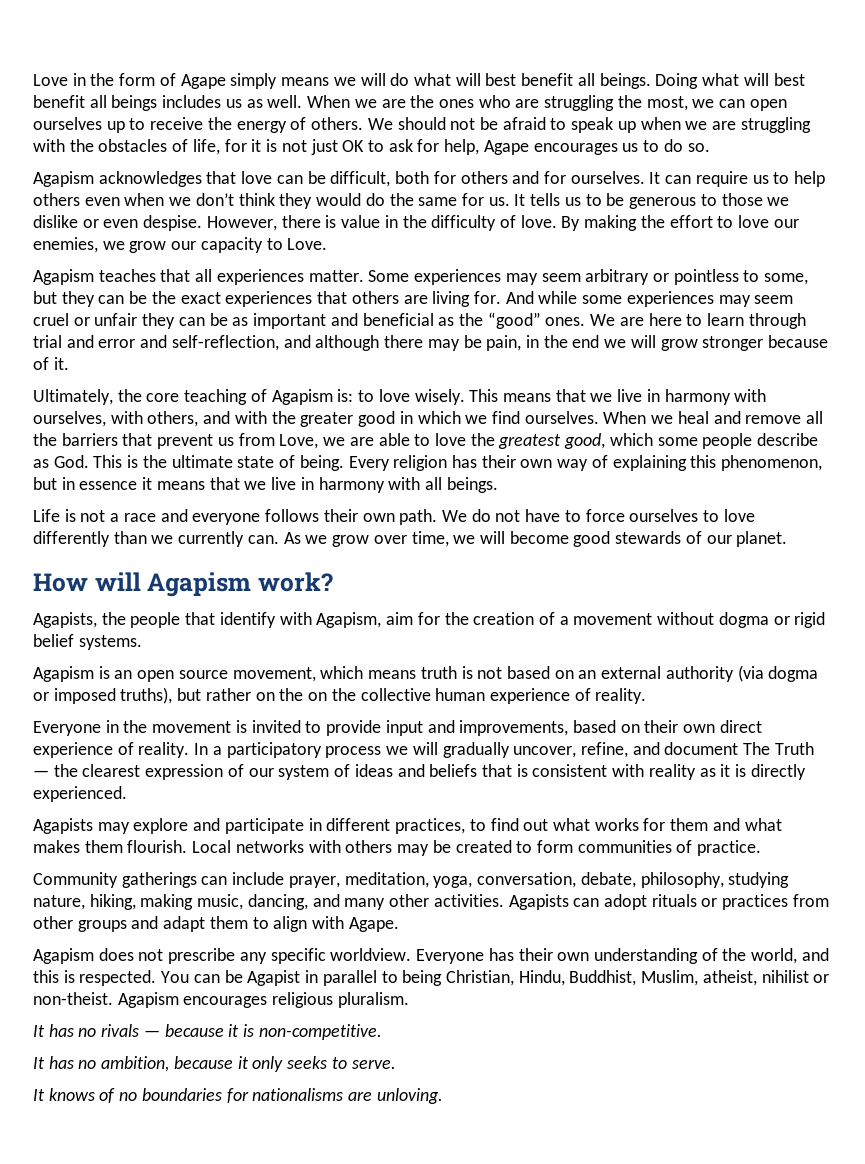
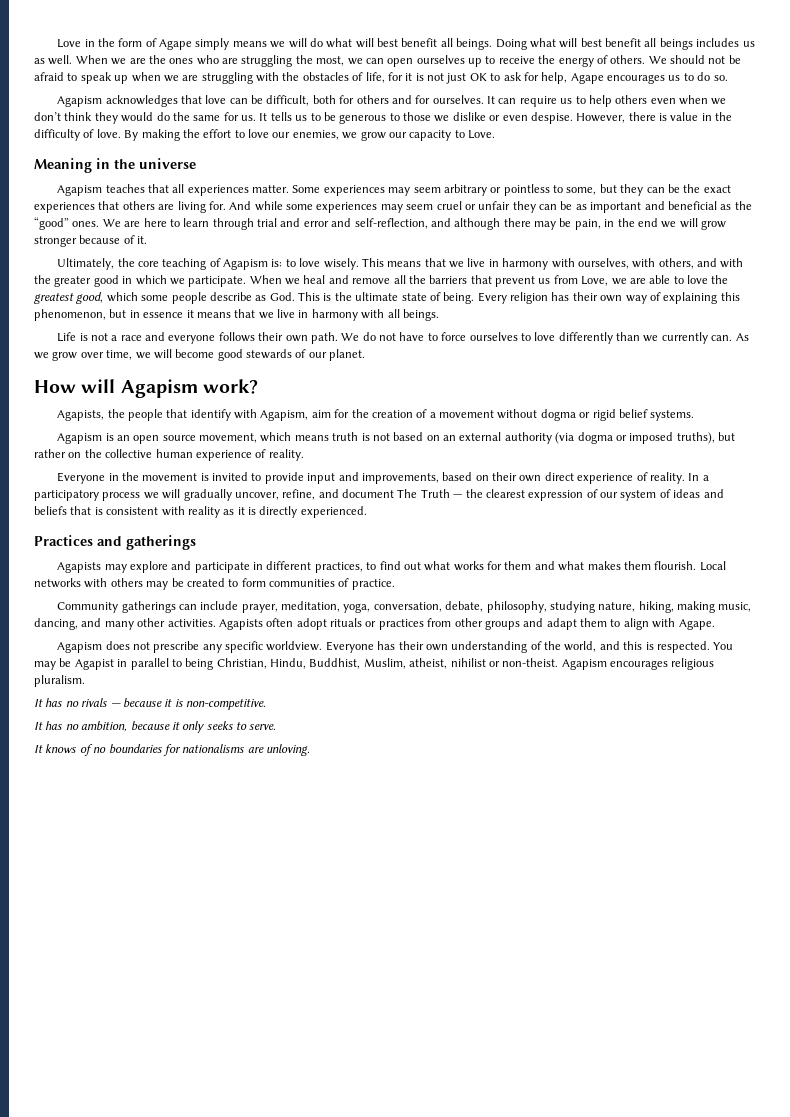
(328, 244) none -> [34,158,196,173] // Meaning in the universe
[491,411,599,424] find ourselves. -> [188,276,247,287] participate.
[308,688,356,701] on the -> (102, 453) none
(127, 794) none -> [34,535,196,550] // Practices and gatherings
[573,898,600,907] can -> [266,618,294,627] often
[193,974,220,983] can -> [34,661,56,670] may

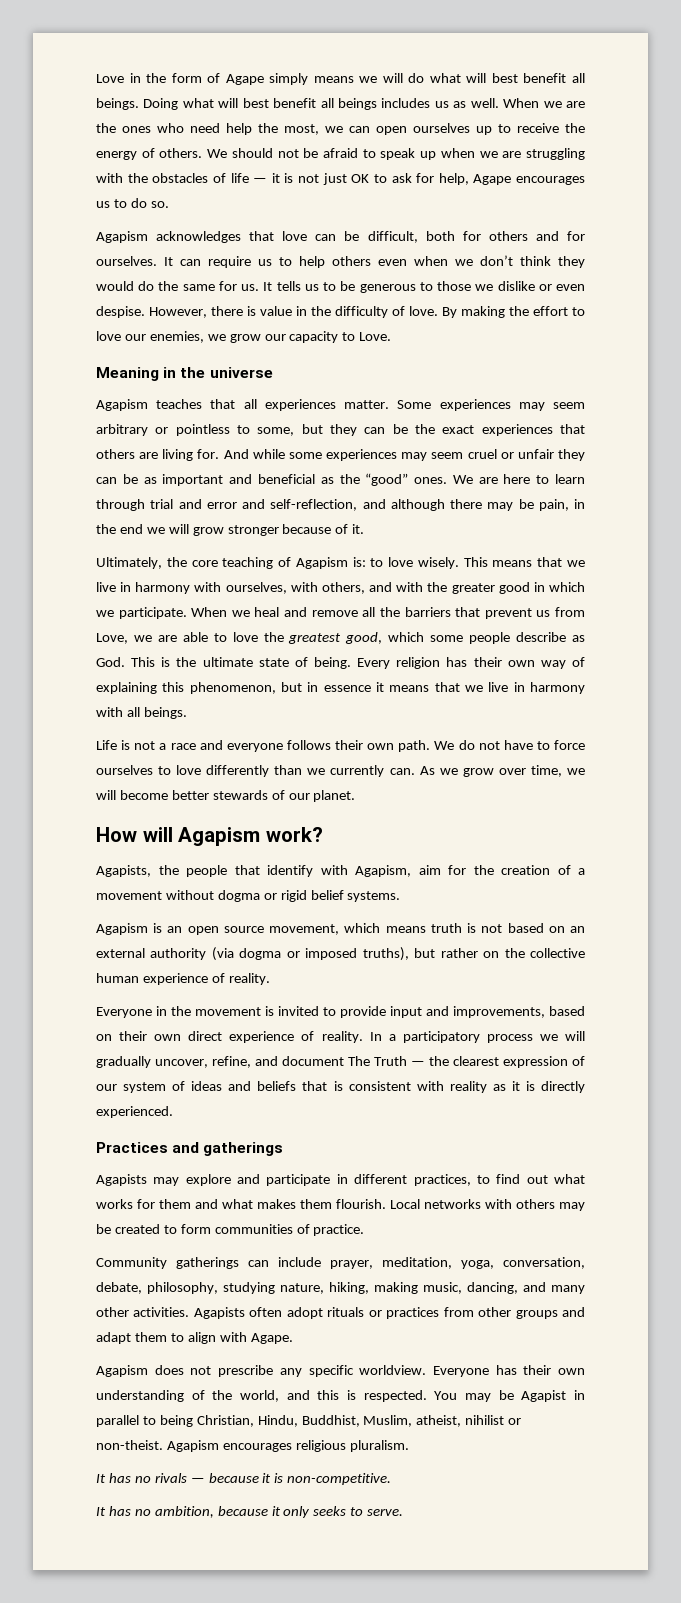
[222,55,293,67] are struggling -> [190,123,252,135] need help
[365,72,403,83] life, for -> [230,173,268,183] life —
[217,349,243,361] good -> [171,790,209,800] better
[34,744,310,756] // It knows of no boundaries for nationalisms are unloving. -> (404, 1512) none

